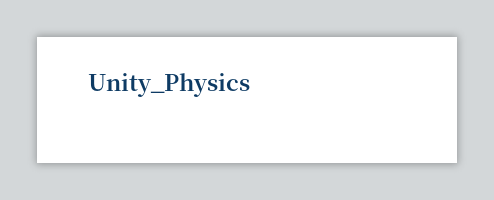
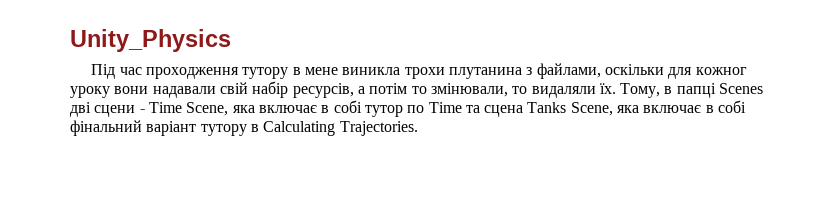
(250, 85) none -> [91,63,747,79] [70,81,764,98] [70,100,747,117] [70,120,418,136] // Під час проходження тутору в мене виникла трохи плутанина з файлами, оскільки для кожног уроку вони надавали свій набір ресурсів, а потім то змінювали, то видаляли їх. Тому, в папці Scenes дві сцени - Time Scene, яка включає в собі тутор по Time та сцена Tanks Scene, яка включає в собі фінальний варіант тутору в Calculating Trajectories.

